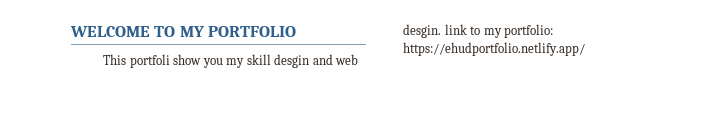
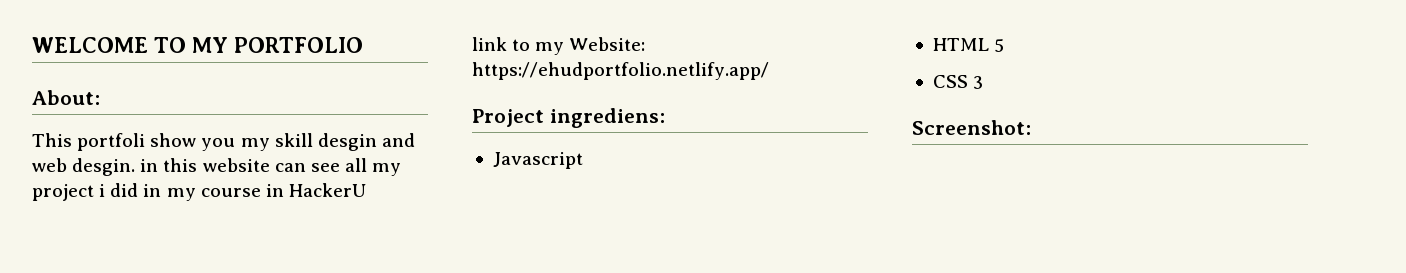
(297, 31) none -> [32,90,100,105] // About:
(441, 31) none -> [140,158,402,176] [32,183,366,201] in this website can see all my project i did in my course in HackerU //
[504,24,554,38] portfolio: -> [569,37,646,51] Website:
(585, 49) none -> [472,108,665,128] [492,152,583,169] [932,38,1005,52] [932,75,984,89] [912,120,1031,135] // Project ingrediens: // Javascript // HTML 5 // CSS 3 // Screenshot:

